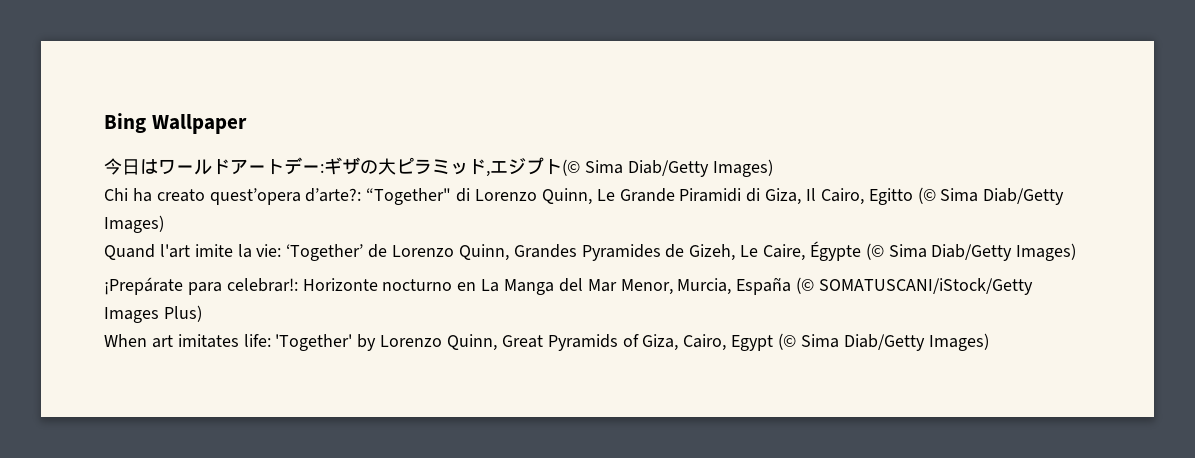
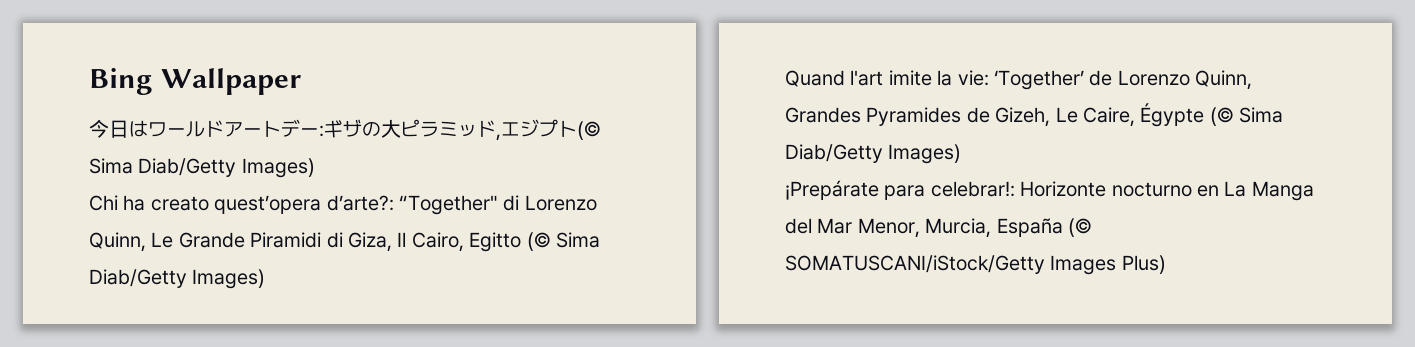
[104,333,989,351] // When art imitates life: 'Together' by Lorenzo Quinn, Great Pyramids of Giza, Cairo, Egypt (© Sima Diab/Getty Images) -> (1166, 264) none

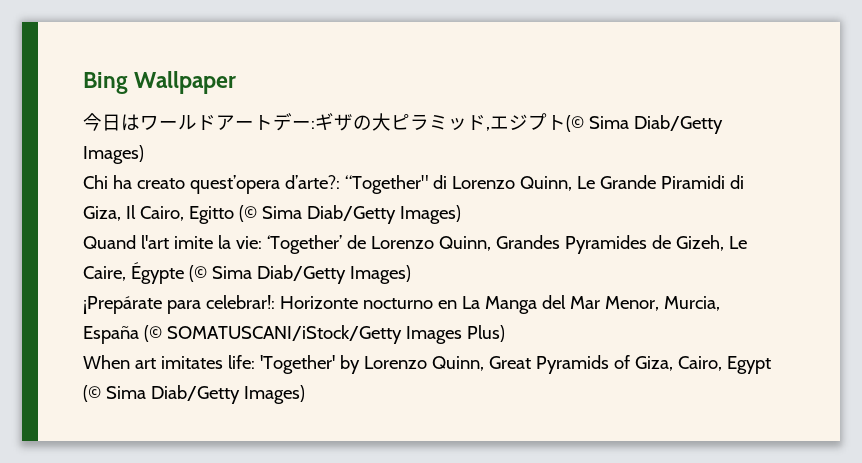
(1166, 264) none -> [83,355,771,374] [83,385,305,404] // When art imitates life: 'Together' by Lorenzo Quinn, Great Pyramids of Giza, Cairo, Egypt (© Sima Diab/Getty Images)

